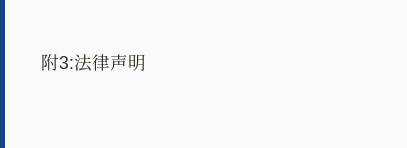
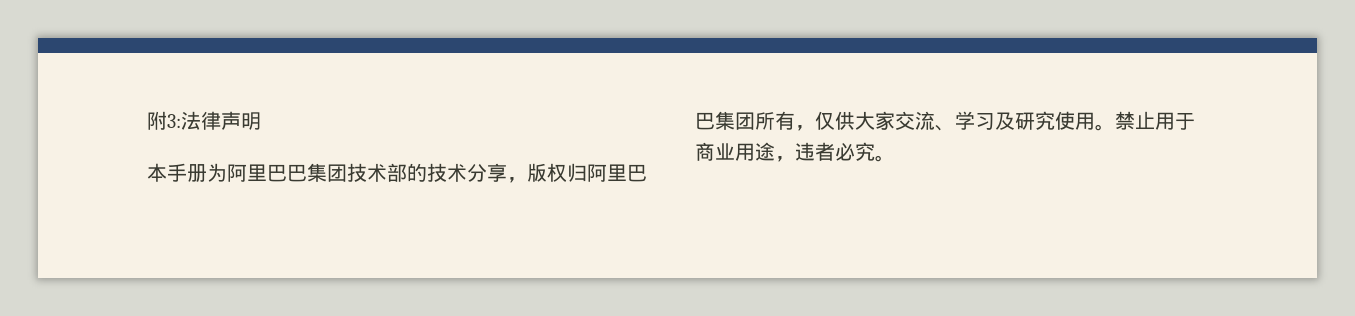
(146, 63) none -> [147,163,647,183] [695,111,1195,131] [695,142,895,162] // 本手册为阿里巴巴集团技术部的技术分享，版权归阿里巴巴集团所有，仅供大家交流、学习及研究使用。禁止用于商业用途，违者必究。

